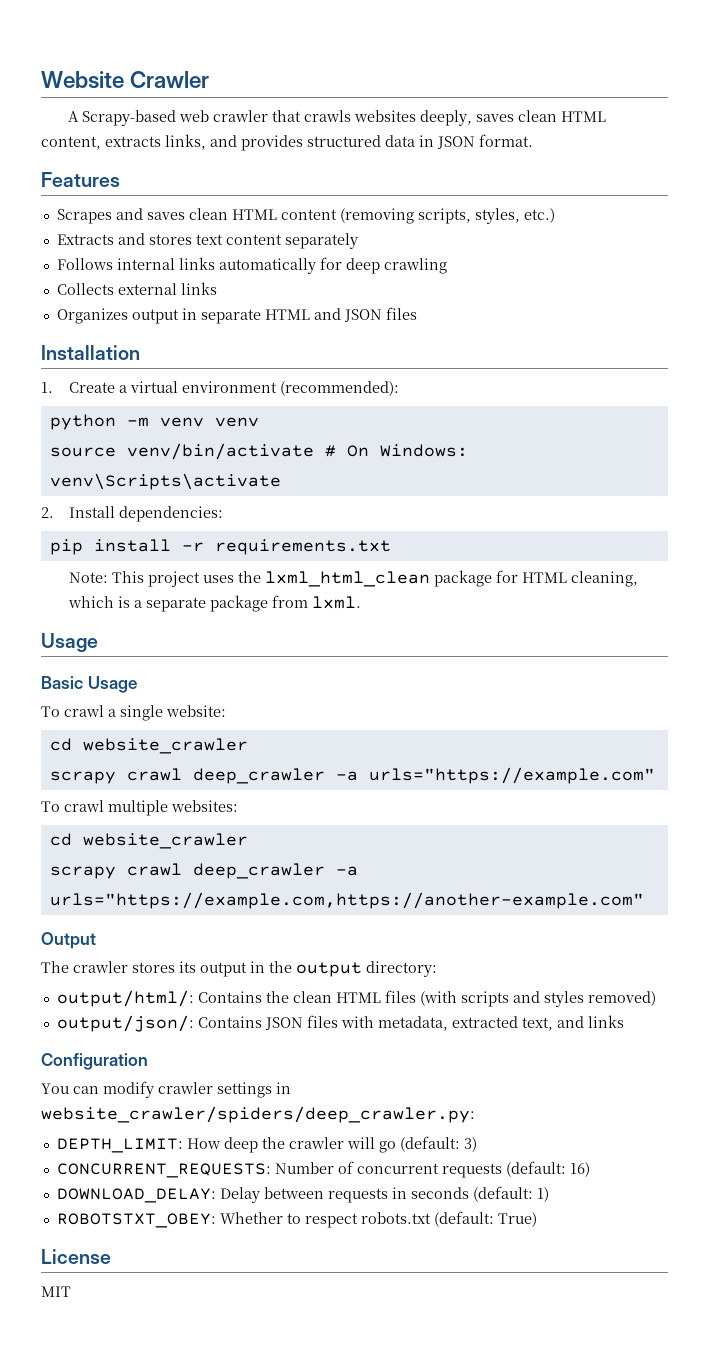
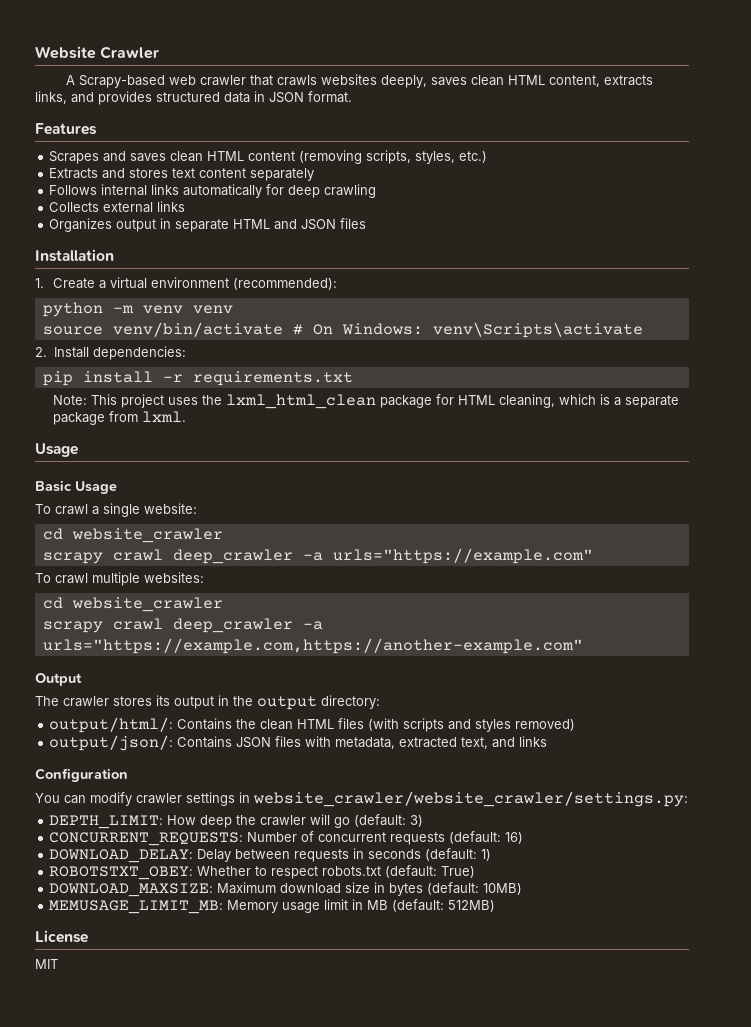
[41,1106,475,1123] website_crawler/spiders/deep_crawler.py: -> [253,791,688,807] website_crawler/website_crawler/settings.py:
(537, 1219) none -> [49,882,523,897] [49,899,496,914] // DOWNLOAD_MAXSIZE: Maximum download size in bytes (default: 10MB) // MEMUSAGE_LIMIT_MB: Memory usage limit in MB (default: 512MB)

